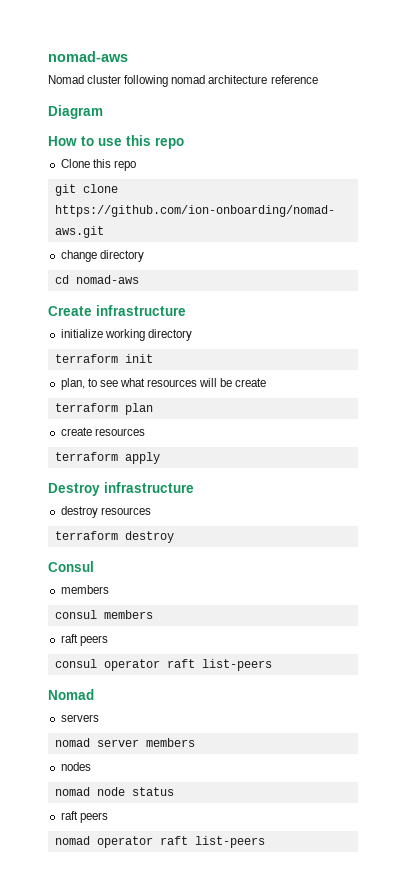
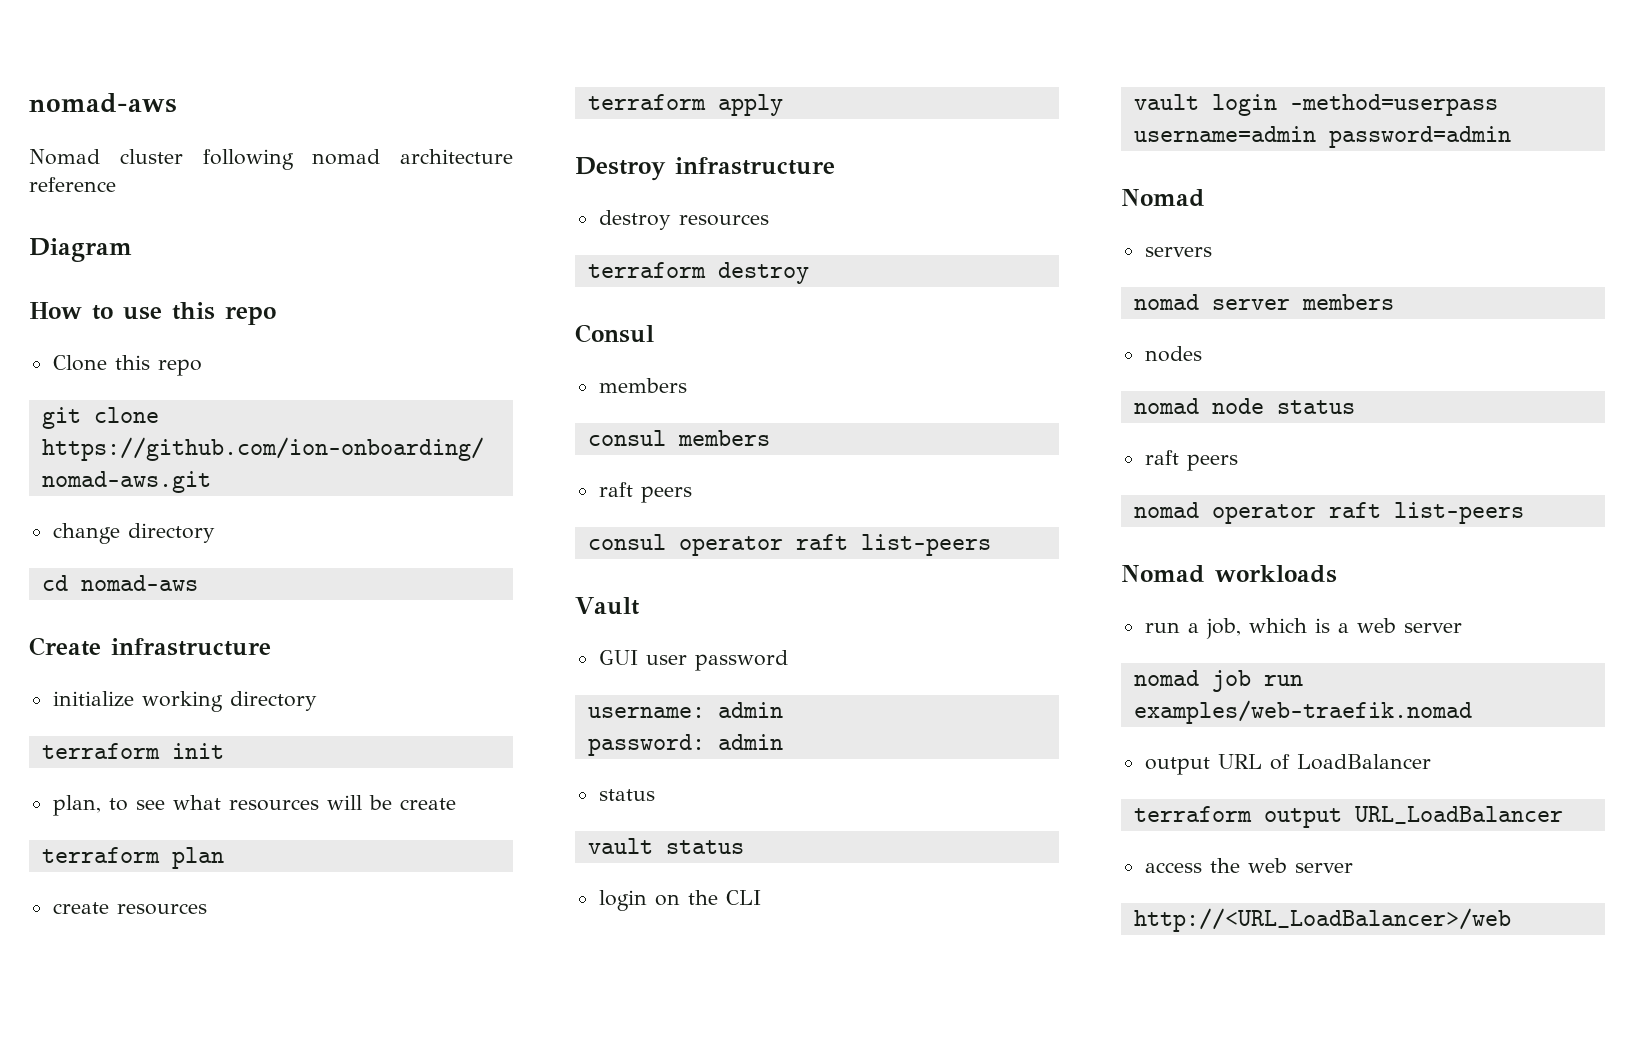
(272, 665) none -> [575,597,640,615] [598,650,788,671] [587,702,783,718] [587,734,783,756] [598,789,655,801] [587,838,744,854] [598,890,761,911] [1133,94,1498,116] [1133,126,1511,148] // Vault // GUI user password // username: admin // password: admin // status // vault status // login on the CLI // vault login -method=userpass username=admin password=admin
(265, 842) none -> [1121,565,1337,583] [1144,618,1462,639] [1133,670,1303,692] [1133,700,1472,724] [1144,754,1431,775] [1133,806,1563,828] [1144,858,1353,873] [1133,908,1511,932] // Nomad workloads // run a job, which is a web server // nomad job run examples/web-traefik.nomad // output URL of LoadBalancer // terraform output URL_LoadBalancer // access the web server // http://<URL_LoadBalancer>/web

